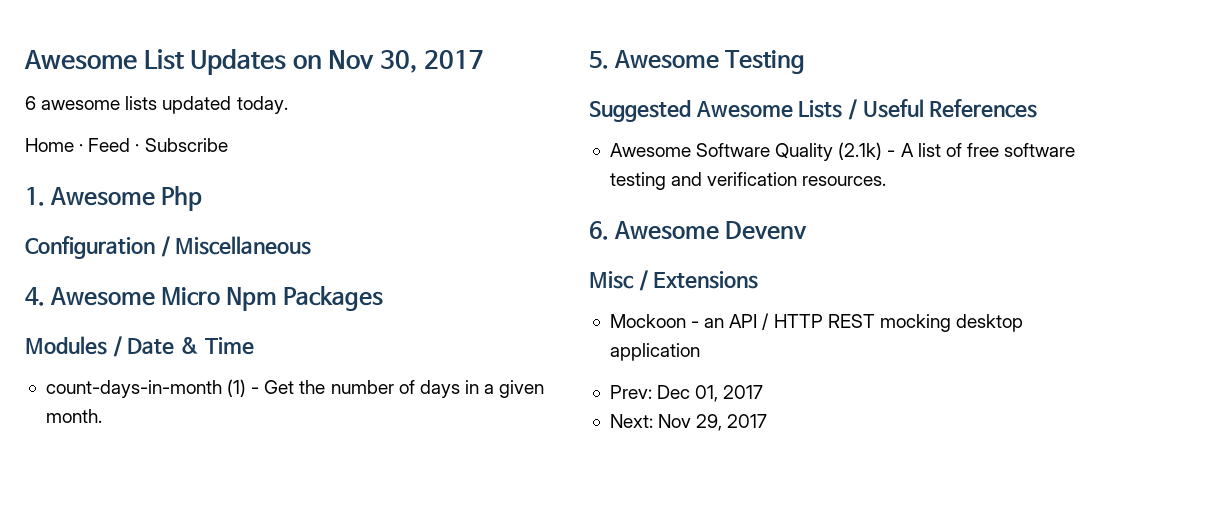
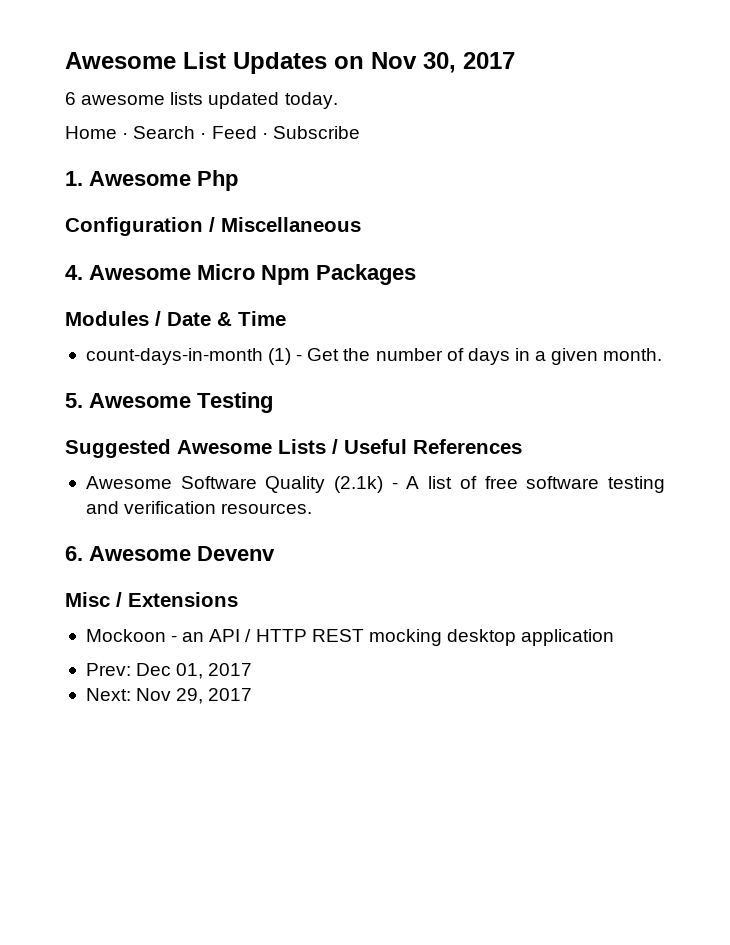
(84, 148) none -> [133,126,207,139] Search ·

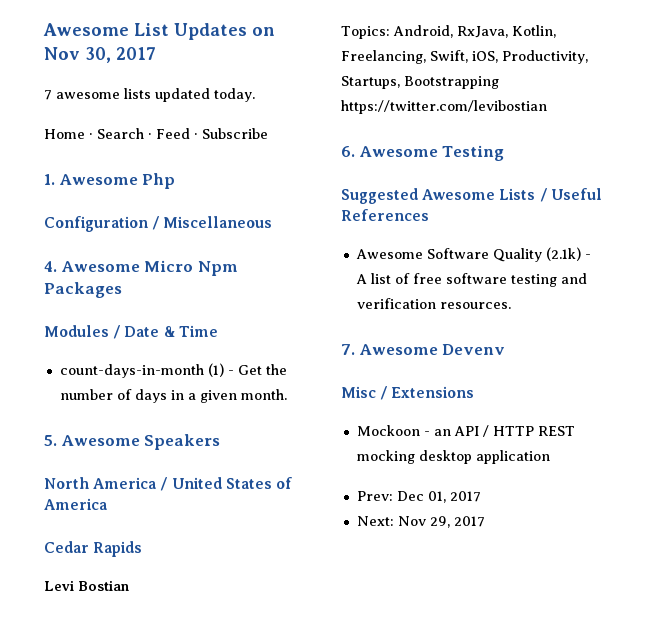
[65,92,76,105] 6 -> [44,90,52,100] 7
(191, 400) none -> [144,434,221,450] [44,477,292,491] [44,498,107,510] [44,541,143,557] [44,580,129,591] [341,25,556,39] [341,50,588,64] [341,76,499,89] [341,100,547,114] [341,146,438,157] Speakers // North America / United States of America // Cedar Rapids // Levi Bostian // Topics: Android, RxJava, Kotlin, Freelancing, Swift, iOS, Productivity, Startups, Bootstrapping https://twitter.com/levibostian // 6. Awesome
[65,546,83,561] 6. -> [341,344,355,355] 7.

